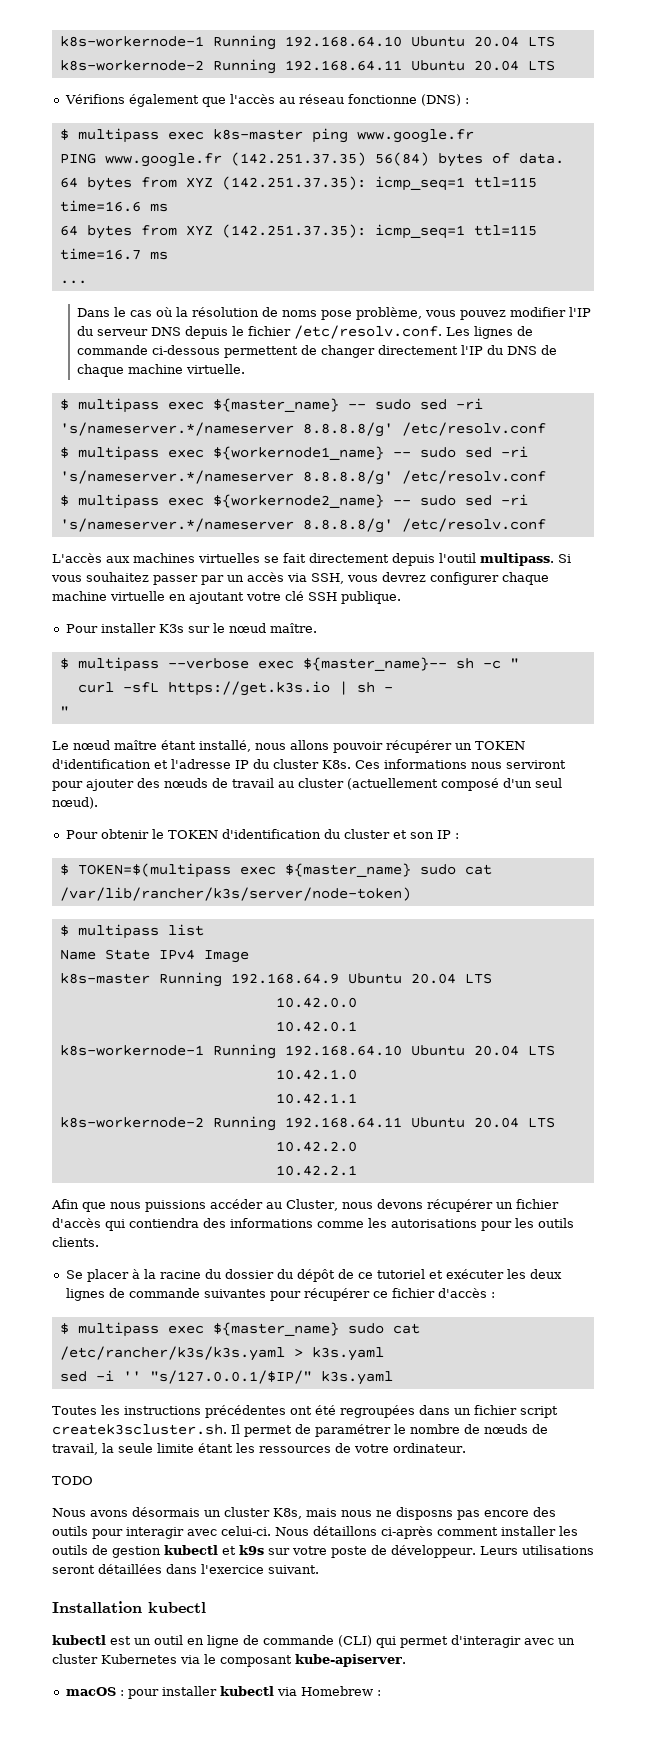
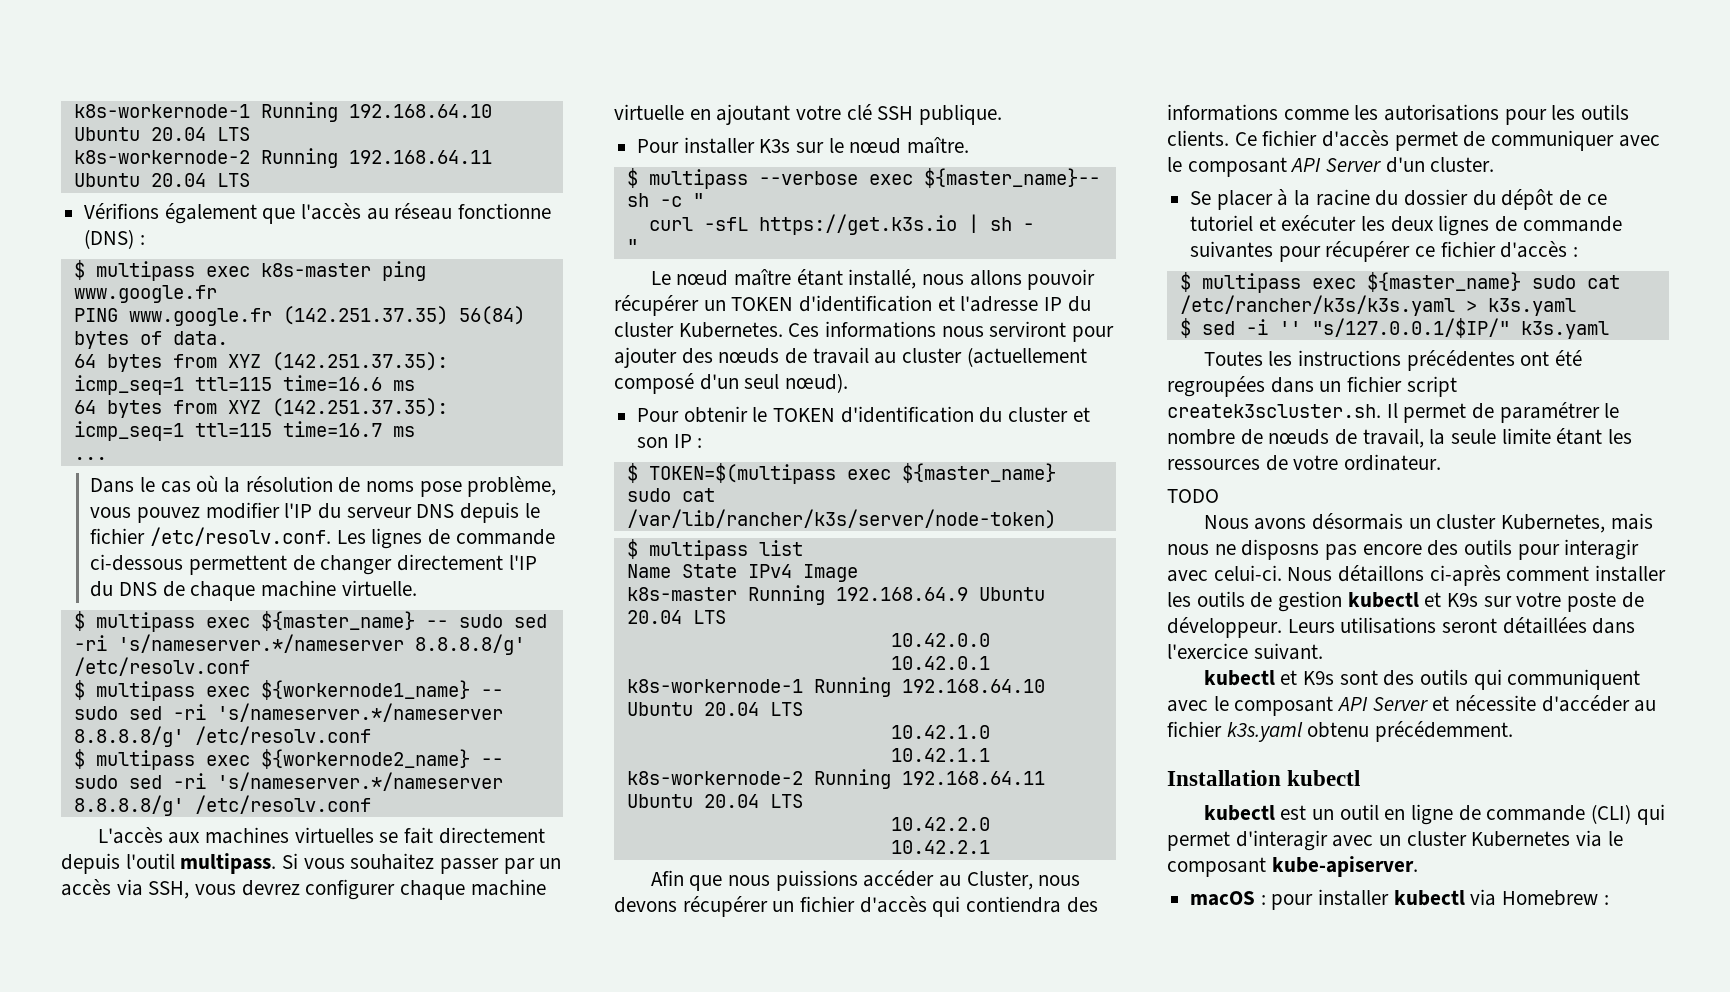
[322,760,351,769] K8s. -> [678,322,783,338] Kubernetes.
(99, 1242) none -> [1234,130,1660,151] [1167,157,1495,177] Ce fichier d'accès permet de communiquer avec le composant API Server d'un cluster.
(384, 1354) none -> [1179,318,1191,338] $
[273,1508,302,1519] K8s, -> [1500,514,1605,533] Kubernetes,
[239,1545,264,1555] k9s -> [1447,593,1479,607] K9s
(319, 1569) none -> [1203,669,1641,690] [1167,695,1657,716] [1167,721,1514,742] // kubectl et K9s sont des outils qui communiquent avec le composant API Server et nécessite d'accéder au fichier k3s.yaml obtenu précédemment.

